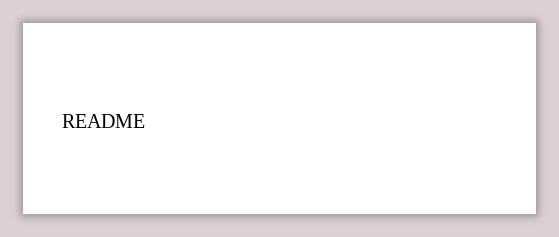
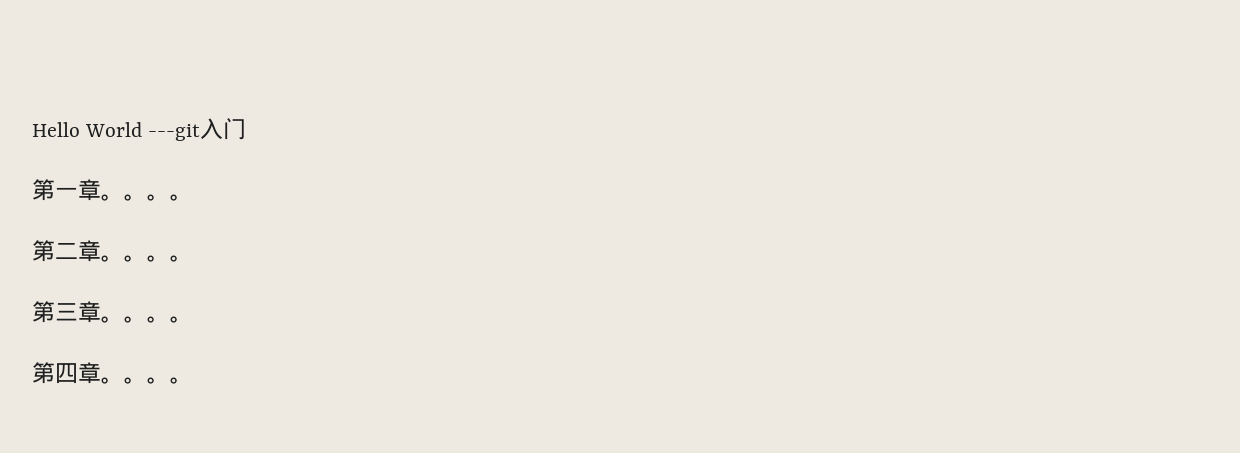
[62,114,145,128] README -> [32,118,247,141] [32,179,193,201] [32,240,193,262] [32,301,193,323] [32,362,193,384] Hello World ---git入门 // 第一章。。。。 // 第二章。。。。 // 第三章。。。。 // 第四章。。。。

